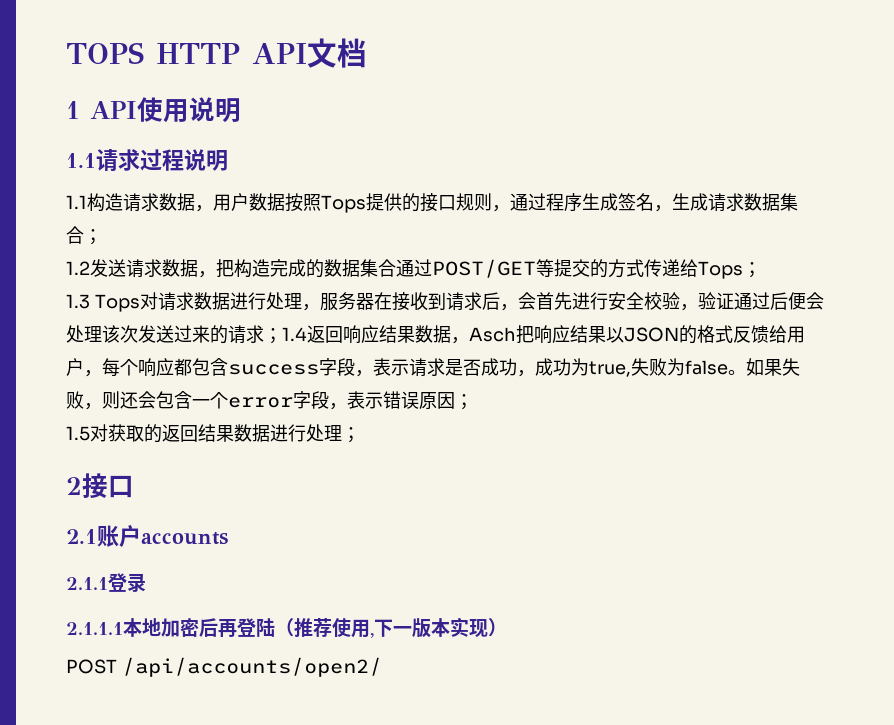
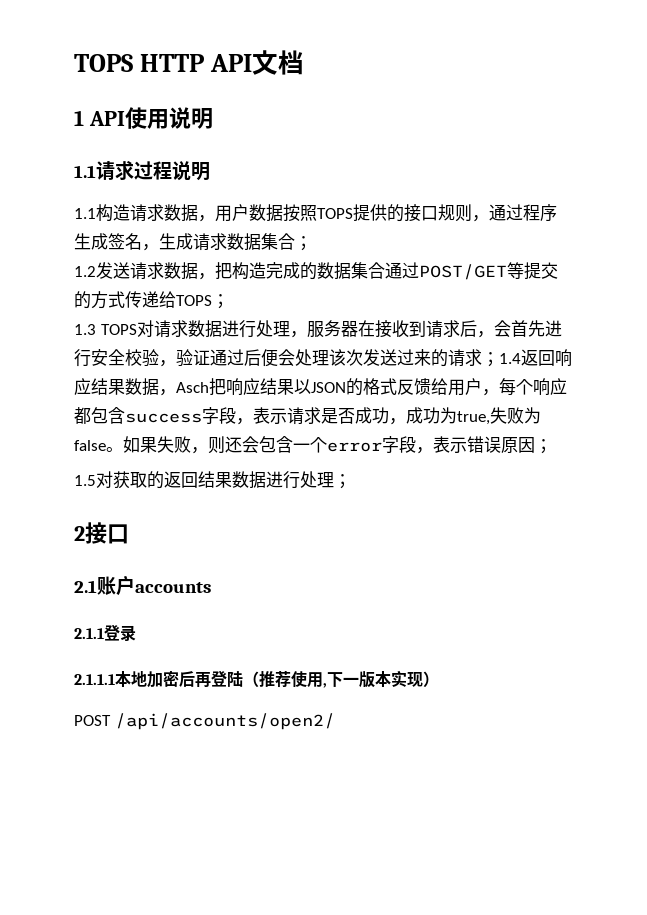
[321,195,366,213] Tops -> [317,208,353,219] TOPS
[698,261,743,279] Tops -> [176,295,212,306] TOPS
[94,294,140,312] Tops -> [100,324,137,335] TOPS

